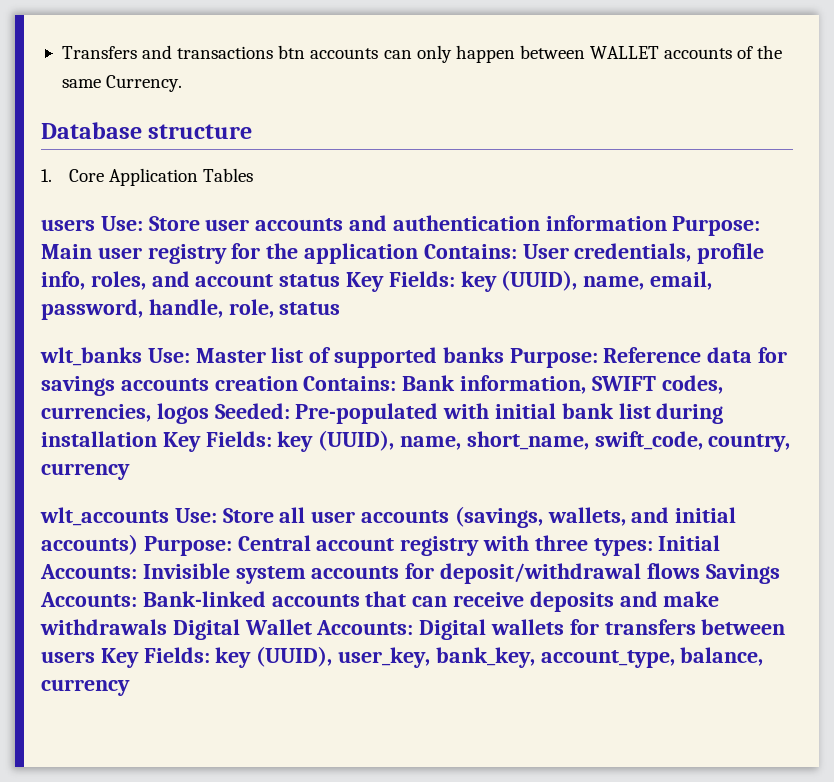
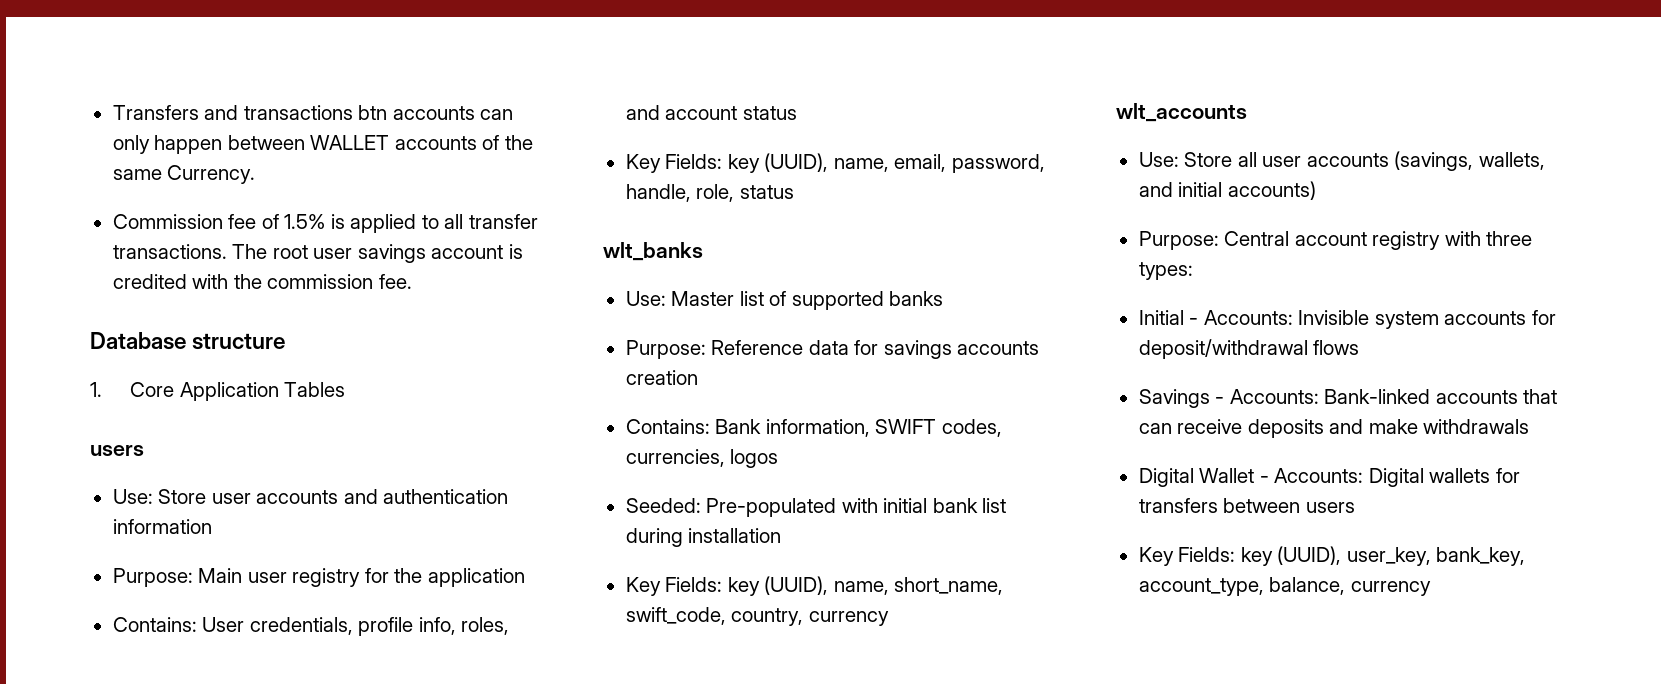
(183, 83) none -> [112,214,538,233] [112,244,523,263] [112,274,412,289] // Commission fee of 1.5% is applied to all transfer transactions. The root user savings account is credited with the commission fee.
(95, 225) none -> (144, 450) //
(667, 223) none -> (212, 526) //
(419, 253) none -> (525, 577) //
(341, 280) none -> (797, 113) //
(142, 356) none -> (703, 251) //
(504, 355) none -> (944, 298) //
(298, 383) none -> (698, 377) //
(209, 413) none -> (779, 458) //
(157, 439) none -> (782, 535) //
(169, 516) none -> (1247, 112) //
(138, 544) none -> (1316, 190) //
[658,535,721,551] Initial -> [1138,310,1199,325] // Initial -
[705,564,780,584] Savings -> [1138,389,1225,408] // Savings -
(167, 627) none -> (1530, 426) //
(312, 627) none -> [1259,476,1269,483] -
(95, 657) none -> (1355, 507) //

